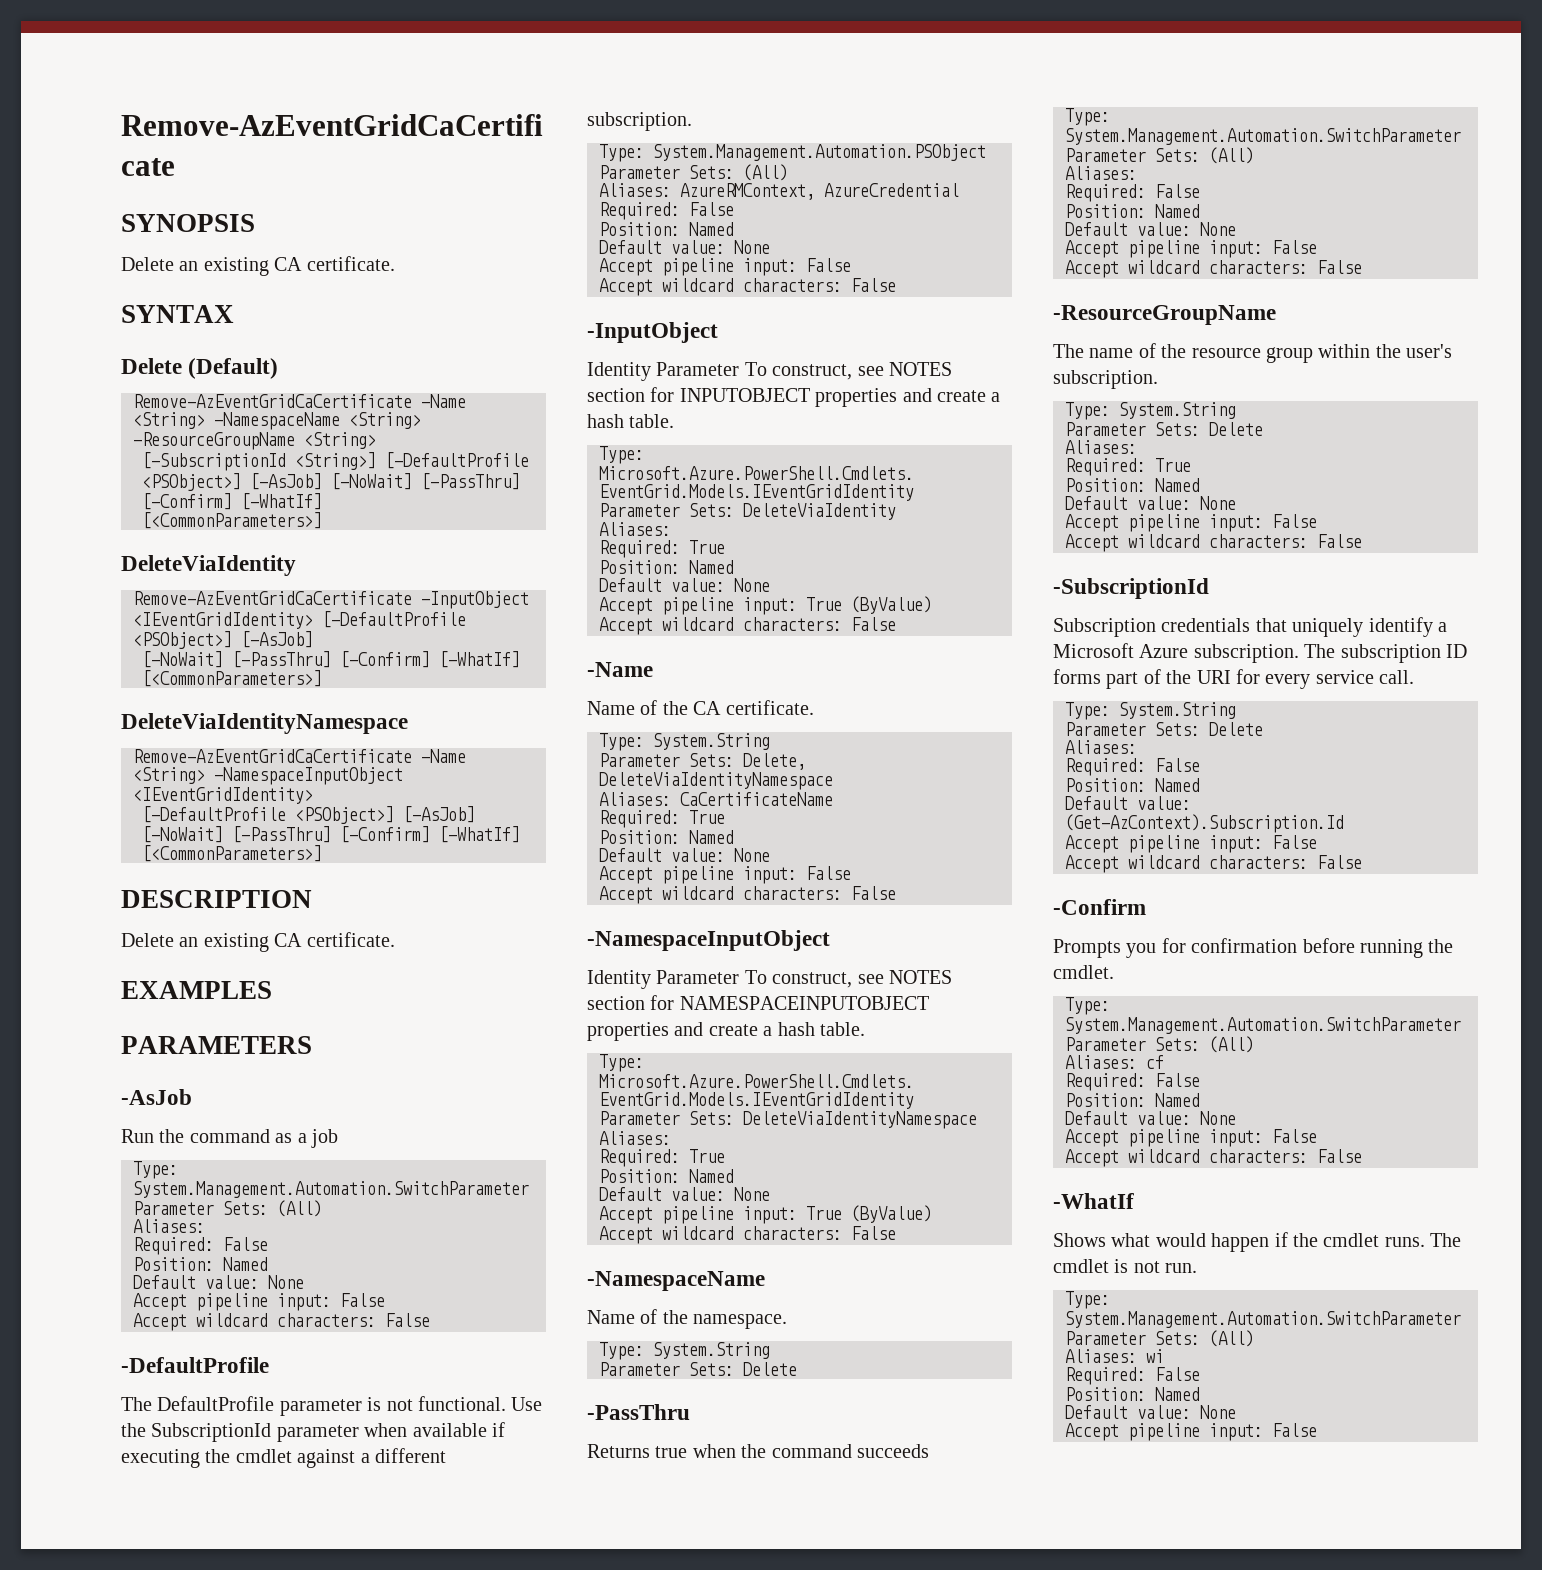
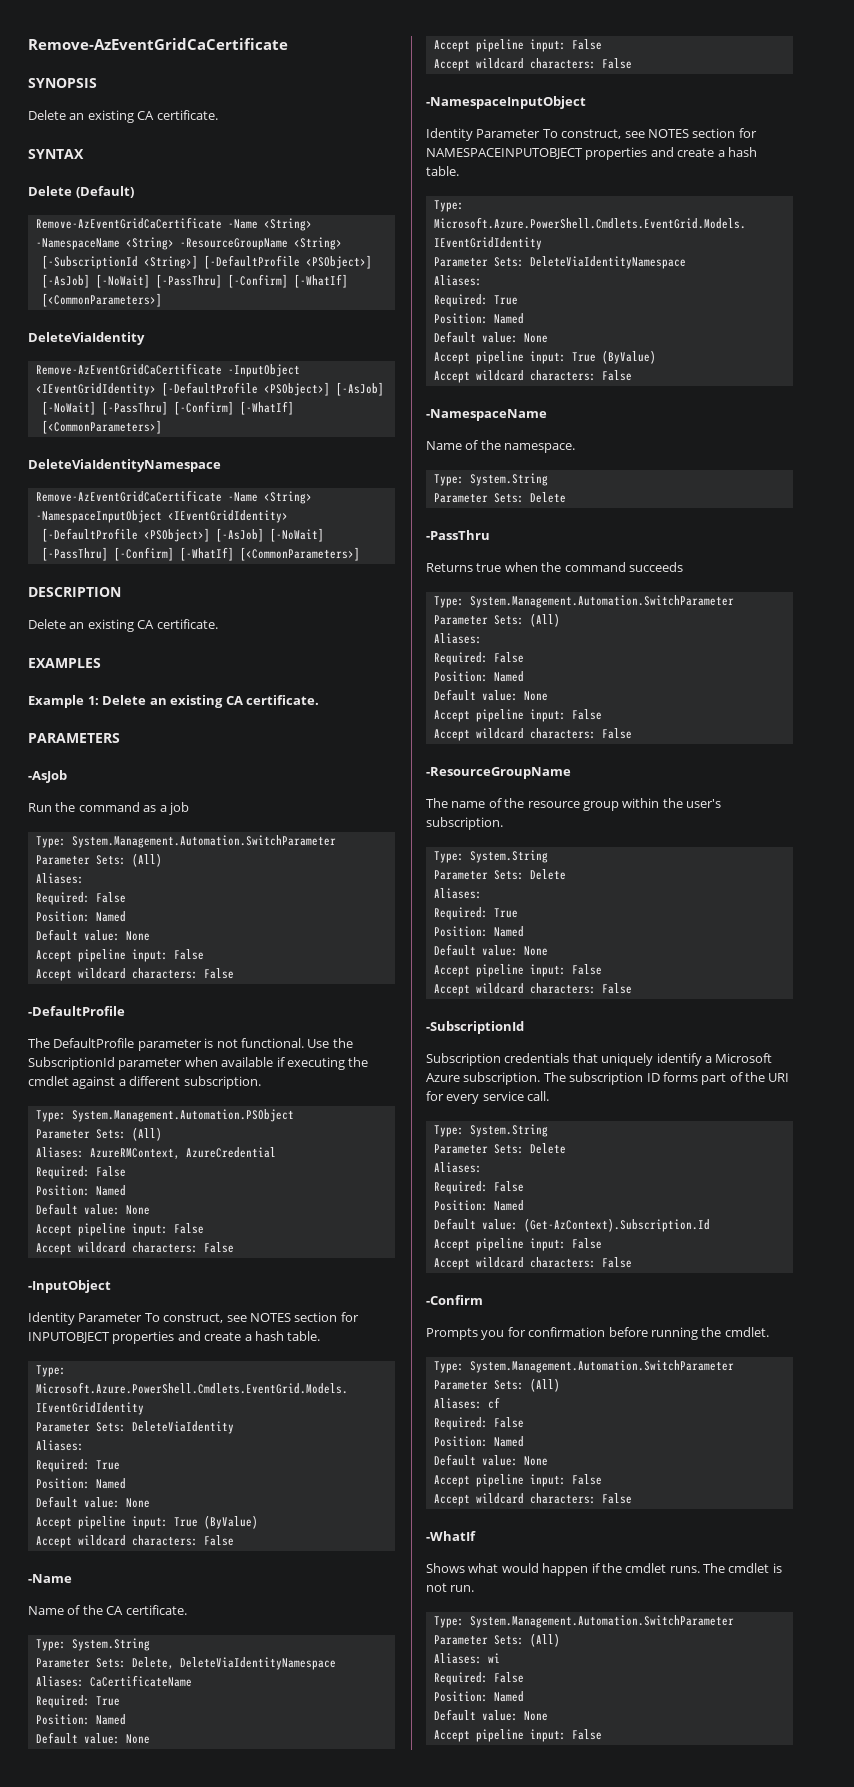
(272, 990) none -> [28,695,320,708] // Example 1: Delete an existing CA certificate.

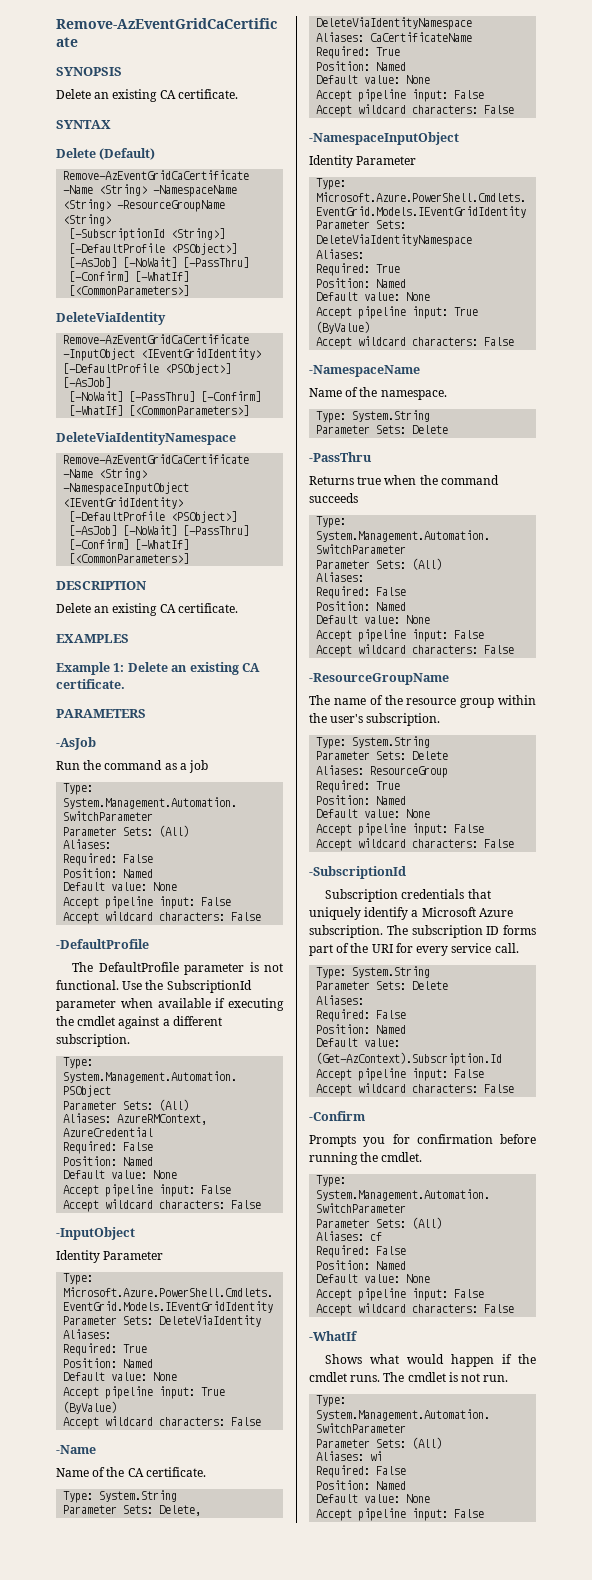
[144,1312,359,1323] [28,1331,321,1344] To construct, see NOTES section for INPUTOBJECT properties and create a hash table. -> (164, 1255) none
[542,128,757,139] [426,147,757,160] [426,166,459,176] To construct, see NOTES section for NAMESPACEINPUTOBJECT properties and create a hash table. -> (417, 160) none
(482, 893) none -> [370,766,449,778] ResourceGroup

